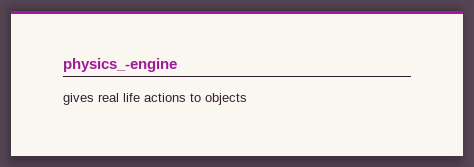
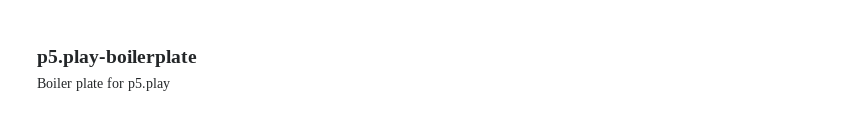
[63,58,177,72] [63,93,247,105] physics_-engine // gives real life actions to objects -> [37,50,197,67] [37,77,170,91] p5.play-boilerplate // Boiler plate for p5.play

